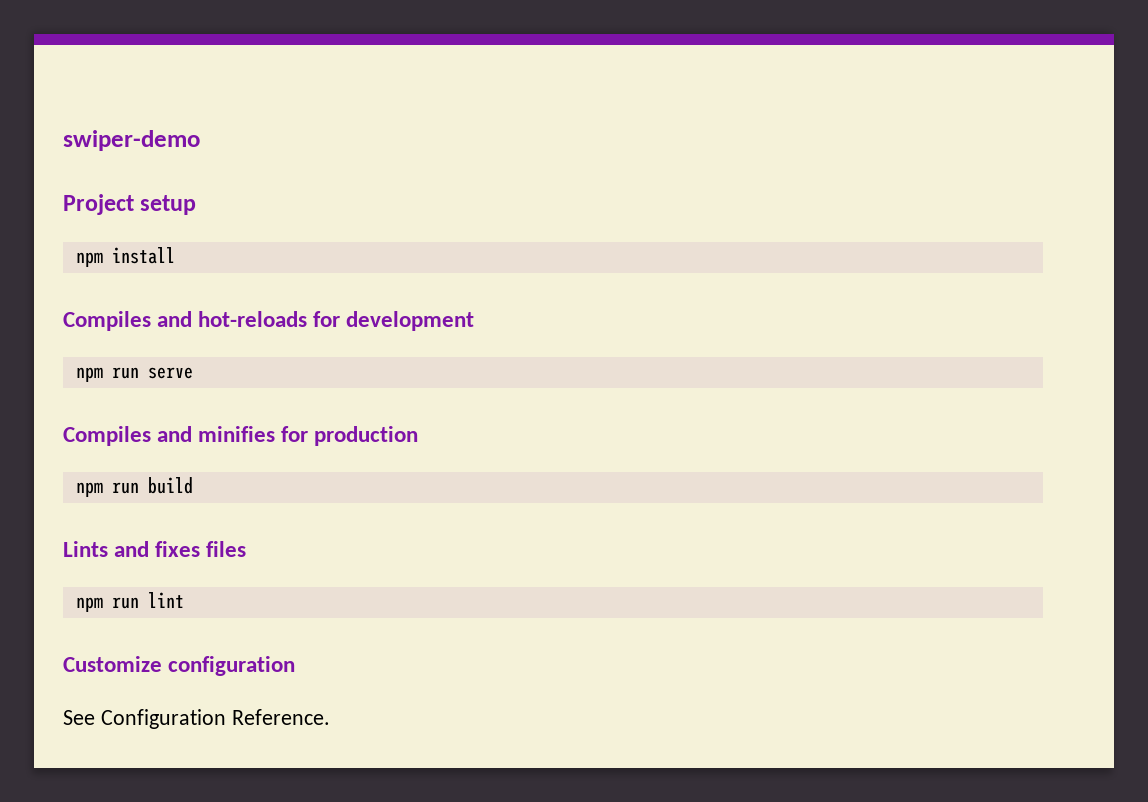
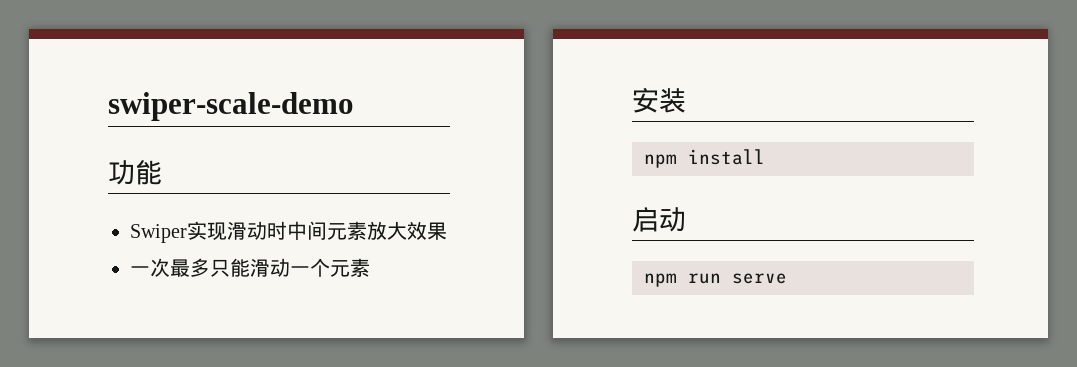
[63,130,200,151] [63,194,197,215] [75,247,175,267] [63,311,475,331] [75,367,193,382] [63,426,419,446] [75,477,193,497] [63,541,247,557] [75,592,184,612] [63,656,296,676] [63,709,330,729] swiper-demo // Project setup // npm install // Compiles and hot-reloads for development // npm run serve // Compiles and minifies for production // npm run build // Lints and fixes files // npm run lint // Customize configuration // See Configuration Reference. -> [108,92,354,121] [108,160,162,185] [130,221,447,243] [130,258,370,277] [632,87,686,113] [644,149,765,168] [632,207,686,232] [644,273,787,287] swiper-scale-demo // 功能 // Swiper实现滑动时中间元素放大效果 // 一次最多只能滑动一个元素 // 安装 // npm install // 启动 // npm run serve

